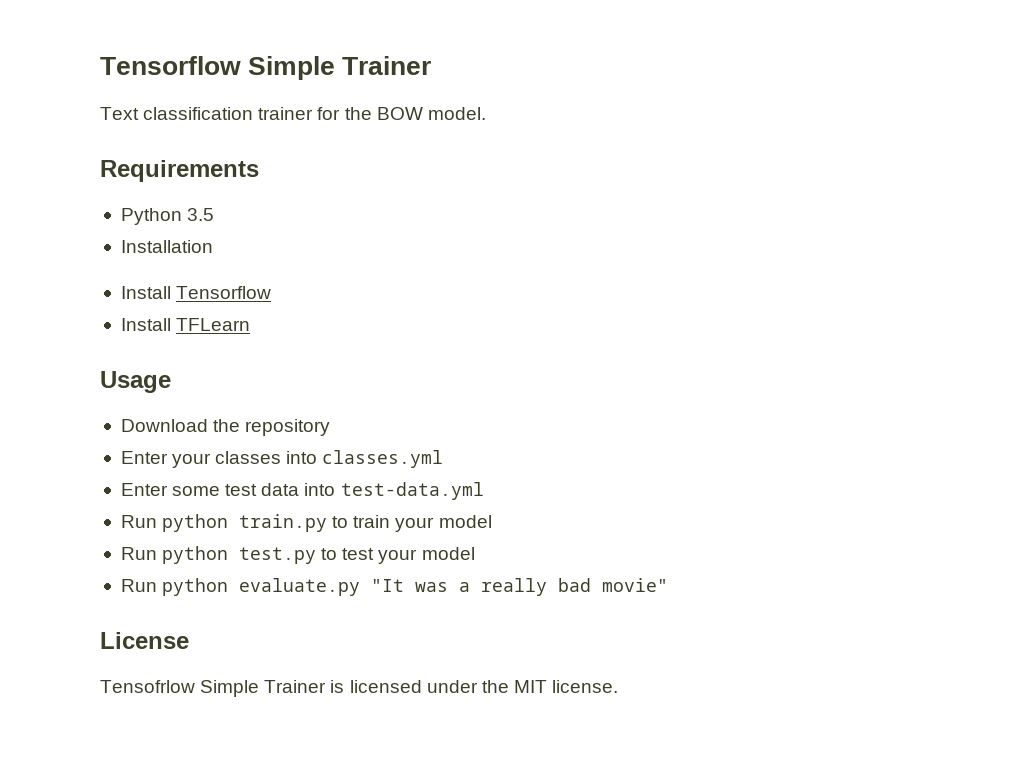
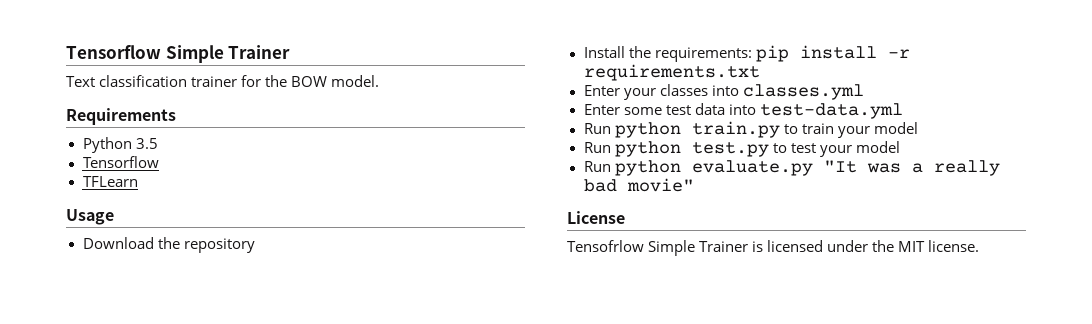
[120,240,213,253] [120,286,171,299] Installation // Install -> (158, 143) none
[120,318,171,331] Install -> (160, 162) none
(331, 427) none -> [583,45,910,62] [583,64,760,81] // Install the requirements: pip install -r requirements.txt

